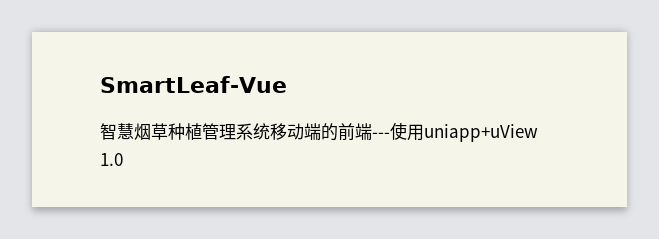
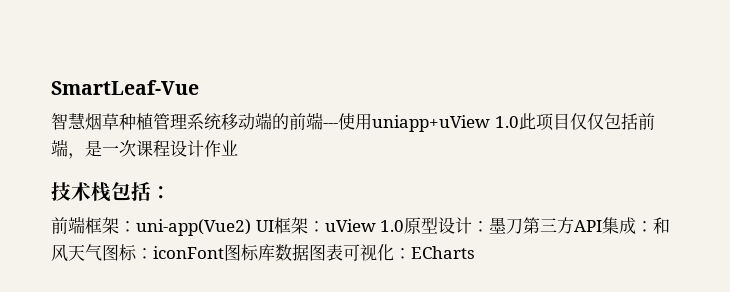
(123, 159) none -> [518,113,655,131] [51,139,238,159] [51,182,171,202] [51,216,671,236] [51,244,475,262] 此项目仅仅包括前端，是一次课程设计作业 // 技术栈包括： // 前端框架：uni-app(Vue2) UI框架：uView 1.0原型设计：墨刀第三方API集成：和风天气图标：iconFont图标库数据图表可视化：ECharts

